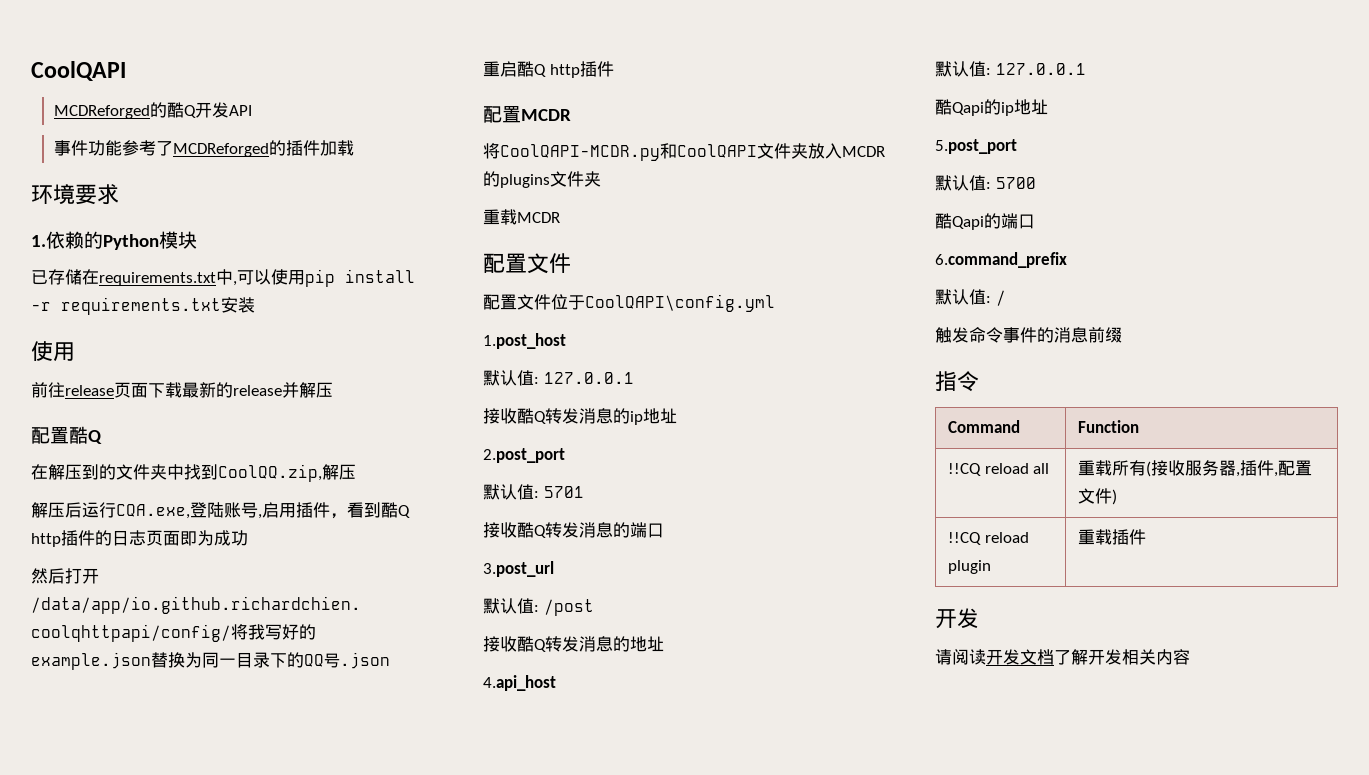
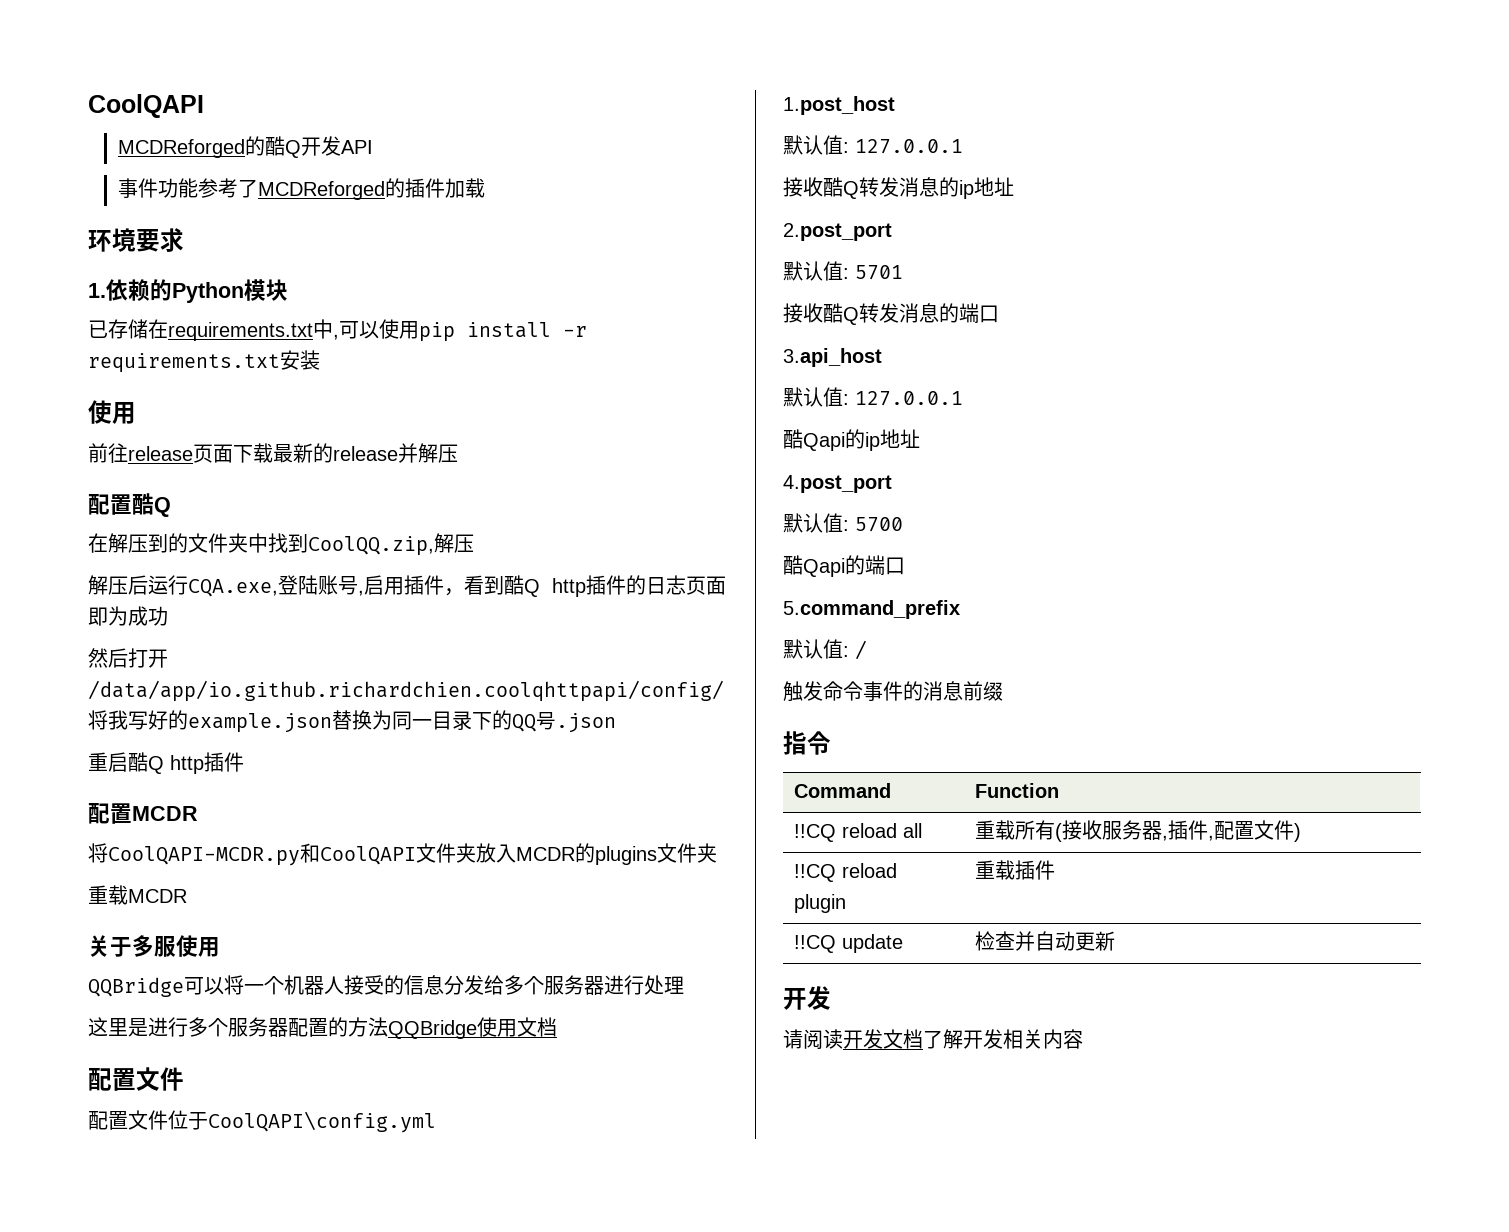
(560, 217) none -> [88,935,220,957] [88,975,684,997] [88,1017,557,1039] // 关于多服使用 // QQBridge可以将一个机器人接受的信息分发给多个服务器进行处理 // 这里是进行多个服务器配置的方法QQBridge使用文档
[483,561,554,577] [483,598,594,616] [483,636,664,652] [483,675,556,691] 3.post_url // 默认值: /post // 接收酷Q转发消息的地址 // 4.api_host -> [783,348,882,367] 3.api_host
[935,139,1017,154] 5.post_port -> [783,475,892,493] 4.post_port
[935,252,1067,268] 6.command_prefix -> [783,600,960,619] 5.command_prefix
(1147, 537) none -> [793,934,903,953] [974,931,1115,951] // !!CQ update | 检查并自动更新

